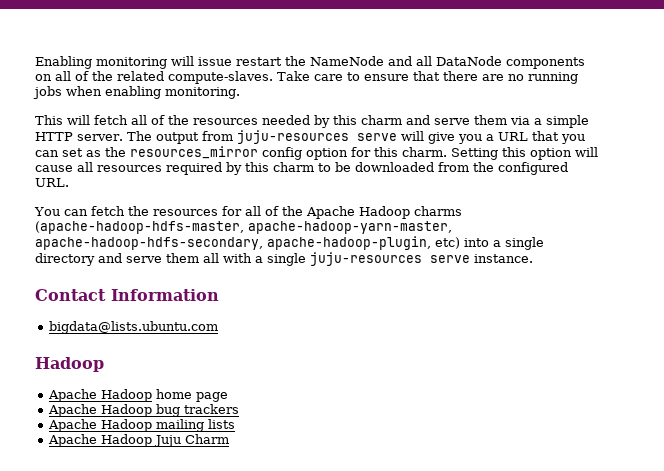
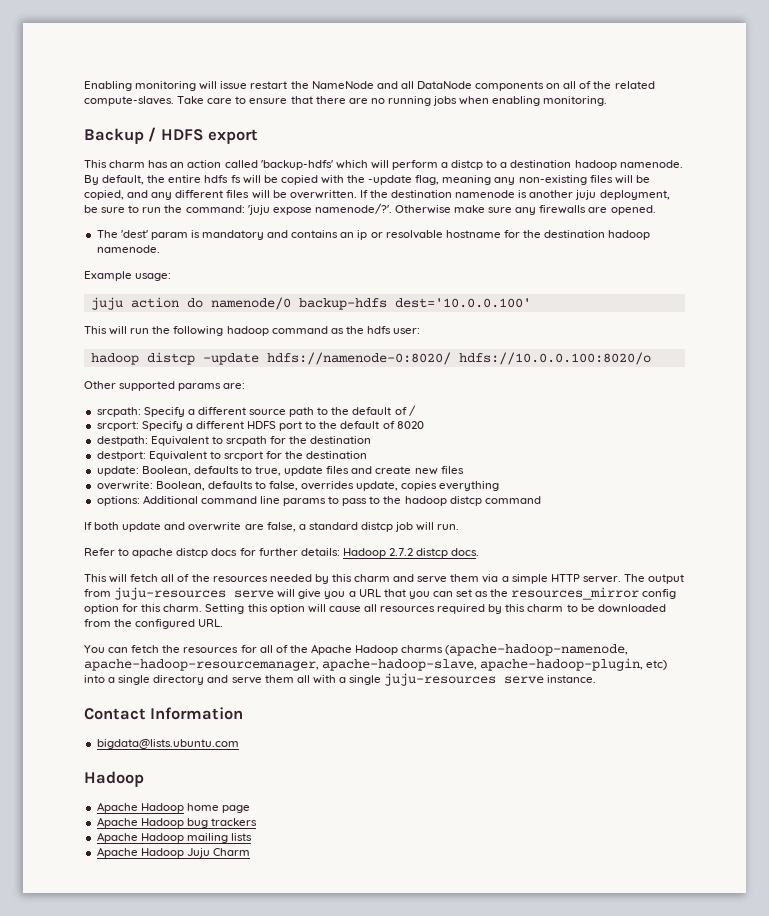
(240, 93) none -> [84,127,259,144] [84,160,683,170] [84,175,650,185] [84,190,670,200] [84,203,656,215] [96,230,651,240] [96,245,160,253] [84,271,172,281] [90,297,531,310] [84,326,421,336] [90,352,651,365] [84,381,246,391] [96,405,416,417] [96,421,424,431] [96,436,372,446] [96,451,368,461] [96,466,464,476] [96,481,500,491] [96,495,541,506] [84,522,460,532] [84,548,480,558] // Backup / HDFS export // This charm has an action called 'backup-hdfs' which will perform a distcp to a destination hadoop namenode. By default, the entire hdfs fs will be copied with the -update flag, meaning any non-existing files will be copied, and any different files will be overwritten. If the destination namenode is another juju deployment, be sure to run the command: 'juju expose namenode/?'. Otherwise make sure any firewalls are opened. // The 'dest' param is mandatory and contains an ip or resolvable hostname for the destination hadoop namenode. // Example usage: // juju action do namenode/0 backup-hdfs dest='10.0.0.100' // This will run the following hadoop command as the hdfs user: // hadoop distcp -update hdfs://namenode-0:8020/ hdfs://10.0.0.100:8020/o // Other supported params are: // srcpath: Specify a different source path to the default of / // srcport: Specify a different HDFS port to the default of 8020 // destpath: Equivalent to srcpath for the destination // destport: Equivalent to srcport for the destination // update: Boolean, defaults to true, update files and create new files // overwrite: Boolean, defaults to false, overrides update, copies everything // options: Additional command line params to pass to the hadoop distcp command // If both update and overwrite are false, a standard distcp job will run. // Refer to apache distcp docs for further details: Hadoop 2.7.2 distcp docs.
[35,221,452,234] [35,237,263,250] (apache-hadoop-hdfs-master, apache-hadoop-yarn-master, apache-hadoop-hdfs-secondary, -> [445,644,629,656] [84,659,478,671] (apache-hadoop-namenode, apache-hadoop-resourcemanager, apache-hadoop-slave,

